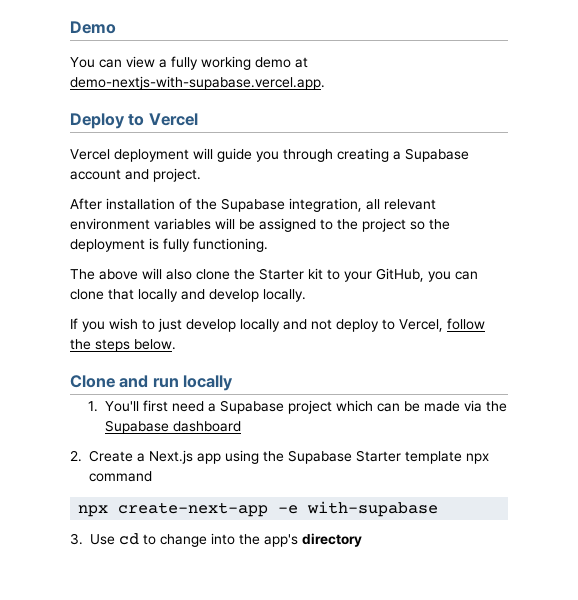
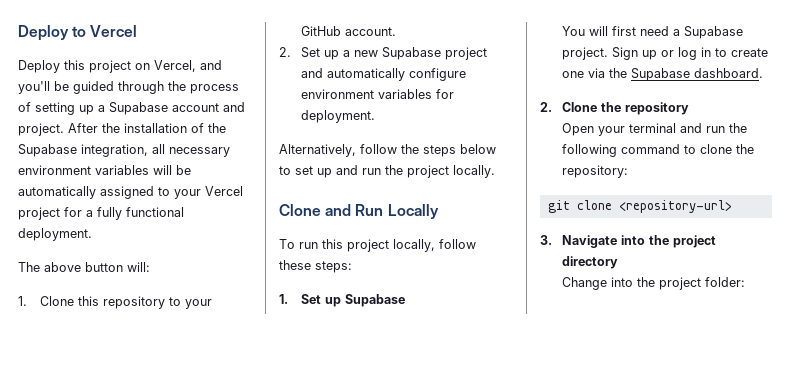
[70,21,116,34] [70,56,308,70] [70,76,325,90] [70,113,198,129] [70,148,389,162] Demo // You can view a fully working demo at demo-nextjs-with-supabase.vercel.app. // Deploy to Vercel // Vercel deployment will guide you through creating -> [18,25,138,41] [18,60,222,73] [18,81,239,94] [18,102,94,115] Deploy to Vercel // Deploy this project on Vercel, and you'll be guided through the process of setting up
[70,198,102,210] // After -> [68,123,120,133] After the
[384,199,436,210] relevant -> [169,147,230,157] necessary
(255, 224) none -> [18,186,96,199] automatically
[337,218,450,232] [70,238,268,252] [70,268,478,282] [70,289,306,302] [70,318,485,332] [70,339,176,352] [70,375,234,391] [87,400,461,414] the project so the deployment is fully functioning. // The above will also clone the Starter kit to your GitHub, you can clone that locally and develop locally. // If you wish to just develop locally and not deploy to Vercel, follow the steps below. // Clone and run locally // 1. You'll first need a Supabase project which can be made -> [174,186,243,199] [18,207,184,220] [18,228,92,241] [18,262,150,272] [18,296,213,309] [301,26,397,36] [279,47,488,60] [301,68,467,81] [301,89,455,99] [301,110,376,123] [279,144,496,157] [279,165,495,178] [279,204,439,219] [279,239,476,252] [279,260,352,273] [279,294,406,307] [562,26,744,39] [562,47,769,60] [562,71,585,78] your Vercel project for a fully functional deployment. // The above button will: // 1. Clone this repository to your GitHub account. // 2. Set up a new Supabase project and automatically configure environment variables for deployment. // Alternatively, follow the steps below to set up and run the project locally. // Clone and Run Locally // To run this project locally, follow these steps: // 1. Set up Supabase // You will first need a Supabase project. Sign up or log in to create one
[173,421,242,432] [70,450,489,464] [89,471,152,482] [78,501,439,517] [70,533,298,547] dashboard // 2. Create a Next.js app using the Supabase Starter template npx command // npx create-next-app -e with-supabase // 3. Use cd to change into the app's -> [694,68,764,78] [540,102,690,115] [562,123,748,136] [562,144,755,157] [562,165,629,178] [547,200,732,213] [540,235,717,248] dashboard. // 2. Clone the repository // Open your terminal and run the following command to clone the repository: // git clone <repository-url> // 3. Navigate into the project
(362, 540) none -> [562,277,746,290] // Change into the project folder:

